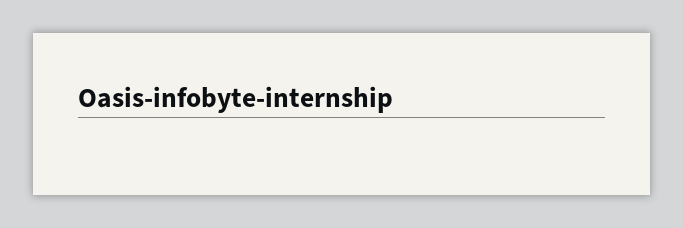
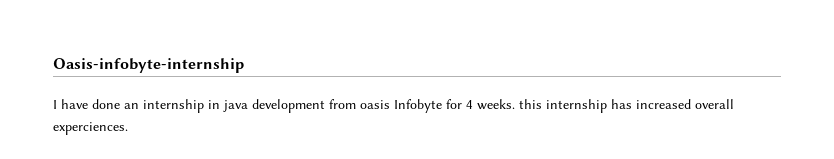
(393, 99) none -> [53,99,734,113] [53,122,128,135] // I have done an internship in java development from oasis Infobyte for 4 weeks. this internship has increased overall experciences.

